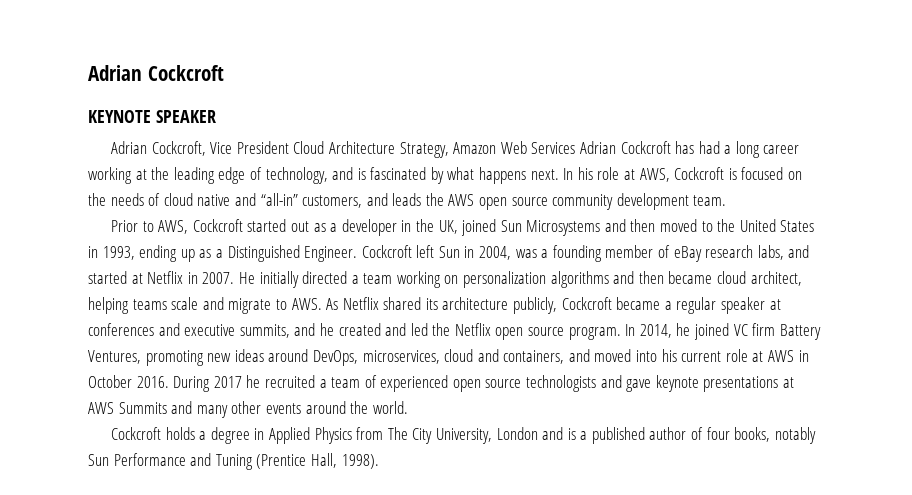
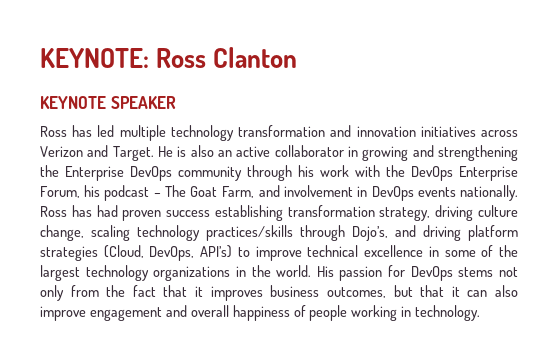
[88,65,224,81] Adrian Cockcroft -> [40,47,298,68] KEYNOTE: Ross Clanton
[111,141,800,158] [88,167,802,184] [88,193,727,210] [111,219,815,236] [88,245,810,262] [88,271,802,288] [88,297,781,314] [88,323,821,340] [88,349,809,366] [88,375,795,392] [88,401,408,418] [111,427,816,444] [88,453,379,470] Adrian Cockcroft, Vice President Cloud Architecture Strategy, Amazon Web Services Adrian Cockcroft has had a long career working at the leading edge of technology, and is fascinated by what happens next. In his role at AWS, Cockcroft is focused on the needs of cloud native and “all-in” customers, and leads the AWS open source community development team. // Prior to AWS, Cockcroft started out as a developer in the UK, joined Sun Microsystems and then moved to the United States in 1993, ending up as a Distinguished Engineer. Cockcroft left Sun in 2004, was a founding member of eBay research labs, and started at Netflix in 2007. He initially directed a team working on personalization algorithms and then became cloud architect, helping teams scale and migrate to AWS. As Netflix shared its architecture publicly, Cockcroft became a regular speaker at conferences and executive summits, and he created and led the Netflix open source program. In 2014, he joined VC firm Battery Ventures, promoting new ideas around DevOps, microservices, cloud and containers, and moved into his current role at AWS in October 2016. During 2017 he recruited a team of experienced open source technologists and gave keynote presentations at AWS Summits and many other events around the world. // Cockcroft holds a degree in Applied Physics from The City University, London and is a published author of four books, notably Sun Performance and Tuning (Prentice Hall, 1998). -> [40,125,518,141] [40,145,518,161] [40,165,518,181] [40,185,518,201] [40,205,518,221] [40,225,518,241] [40,245,519,261] [40,265,518,281] [40,285,519,301] [40,305,481,321] Ross has led multiple technology transformation and innovation initiatives across Verizon and Target. He is also an active collaborator in growing and strengthening the Enterprise DevOps community through his work with the DevOps Enterprise Forum, his podcast – The Goat Farm, and involvement in DevOps events nationally. Ross has had proven success establishing transformation strategy, driving culture change, scaling technology practices/skills through Dojo’s, and driving platform strategies (Cloud, DevOps, API’s) to improve technical excellence in some of the largest technology organizations in the world. His passion for DevOps stems not only from the fact that it improves business outcomes, but that it can also improve engagement and overall happiness of people working in technology.

